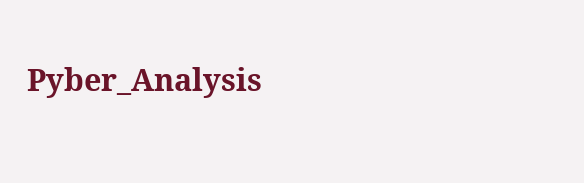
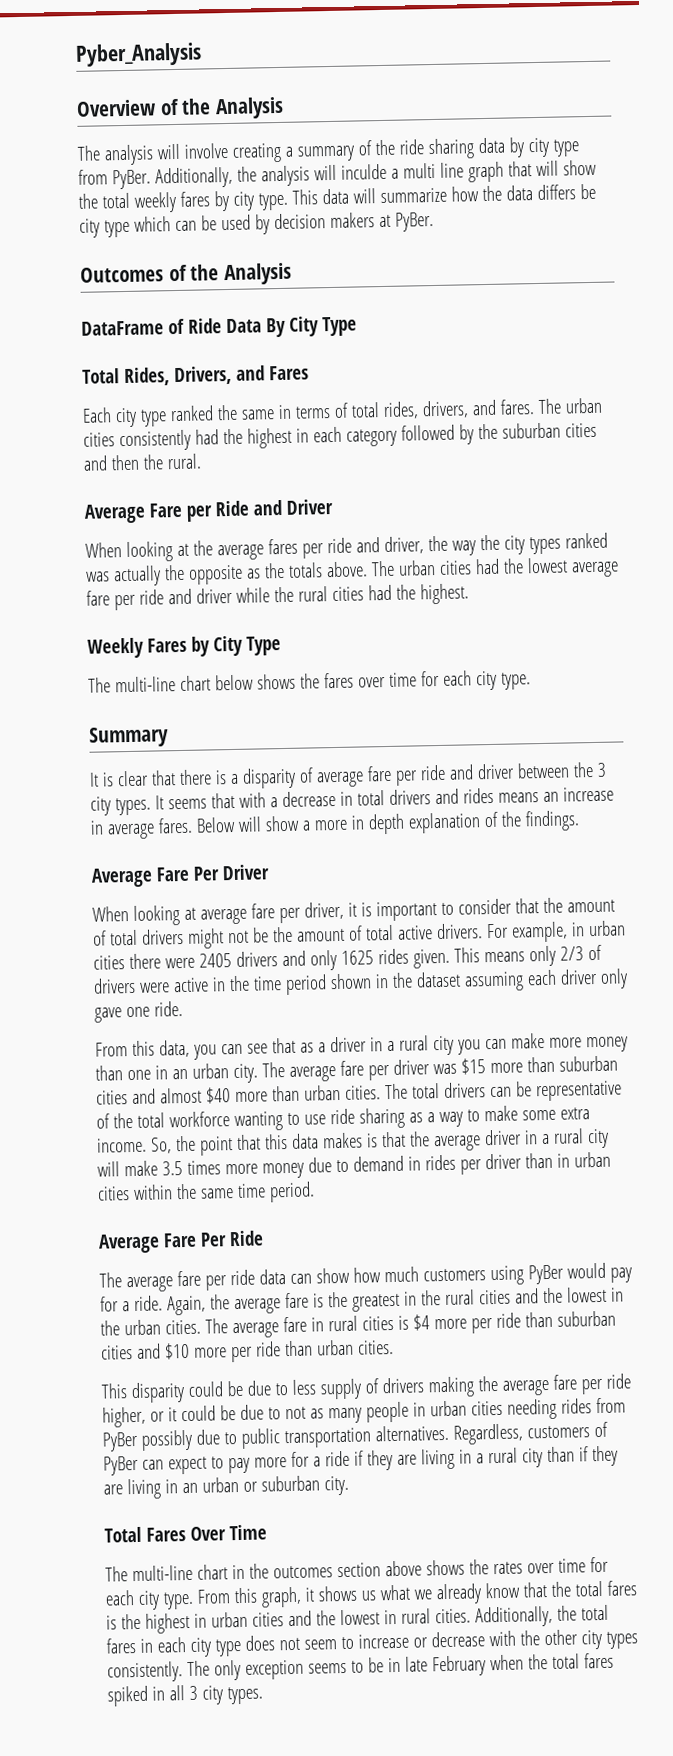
(262, 82) none -> [76,96,284,120] [77,137,580,166] [78,159,597,190] [78,183,596,213] [79,212,434,238] [80,262,292,286] [81,316,357,338] [82,365,309,387] [82,397,603,428] [83,422,597,452] [83,453,202,471] [84,499,333,524] [85,532,608,563] [86,557,619,587] [86,583,469,611] [87,635,281,659] [88,670,531,693] [89,726,169,748] [89,762,607,789] [90,786,614,816] [90,810,580,840] [91,864,270,888] [92,897,615,926] [92,920,626,949] [93,944,602,971] [93,968,628,996] [94,1001,183,1023] [95,1033,628,1060] [95,1055,618,1084] [96,1080,622,1105] [96,1105,590,1132] [97,1128,609,1156] [97,1151,611,1179] [97,1181,315,1203] [98,1230,264,1254] [99,1262,632,1293] [100,1286,624,1316] [100,1310,616,1339] [101,1339,394,1363] [101,1373,631,1404] [102,1397,626,1428] [102,1421,608,1452] [103,1445,618,1476] [103,1475,349,1500] [104,1524,267,1543] [105,1556,609,1582] [105,1580,637,1610] [106,1604,609,1634] [106,1629,638,1657] [107,1652,614,1683] [107,1685,263,1707] // Overview of the Analysis // The analysis will involve creating a summary of the ride sharing data by city type from PyBer. Additionally, the analysis will inculde a multi line graph that will show the total weekly fares by city type. This data will summarize how the data differs be city type which can be used by decision makers at PyBer. // Outcomes of the Analysis // DataFrame of Ride Data By City Type // Total Rides, Drivers, and Fares // Each city type ranked the same in terms of total rides, drivers, and fares. The urban cities consistently had the highest in each category followed by the suburban cities and then the rural. // Average Fare per Ride and Driver // When looking at the average fares per ride and driver, the way the city types ranked was actually the opposite as the totals above. The urban cities had the lowest average fare per ride and driver while the rural cities had the highest. // Weekly Fares by City Type // The multi-line chart below shows the fares over time for each city type. // Summary // It is clear that there is a disparity of average fare per ride and driver between the 3 city types. It seems that with a decrease in total drivers and rides means an increase in average fares. Below will show a more in depth explanation of the findings. // Average Fare Per Driver // When looking at average fare per driver, it is important to consider that the amount of total drivers might not be the amount of total active drivers. For example, in urban cities there were 2405 drivers and only 1625 rides given. This means only 2/3 of drivers were active in the time period shown in the dataset assuming each driver only gave one ride. // From this data, you can see that as a driver in a rural city you can make more money than one in an urban city. The average fare per driver was $15 more than suburban cities and almost $40 more than urban cities. The total drivers can be representative of the total workforce wanting to use ride sharing as a way to make some extra income. So, the point that this data makes is that the average driver in a rural city will make 3.5 times more money due to demand in rides per driver than in urban cities within the same time period. // Average Fare Per Ride // The average fare per ride data can show how much customers using PyBer would pay for a ride. Again, the average fare is the greatest in the rural cities and the lowest in the urban cities. The average fare in rural cities is $4 more per ride than suburban cities and $10 more per ride than urban cities. // This disparity could be due to less supply of drivers making the average fare per ride higher, or it could be due to not as many people in urban cities needing rides from PyBer possibly due to public transportation alternatives. Regardless, customers of PyBer can expect to pay more for a ride if they are living in a rural city than if they are living in an urban or suburban city. // Total Fares Over Time // The multi-line chart in the outcomes section above shows the rates over time for each city type. From this graph, it shows us what we already know that the total fares is the highest in urban cities and the lowest in rural cities. Additionally, the total fares in each city type does not seem to increase or decrease with the other city types consistently. The only exception seems to be in late February when the total fares spiked in all 3 city types.

